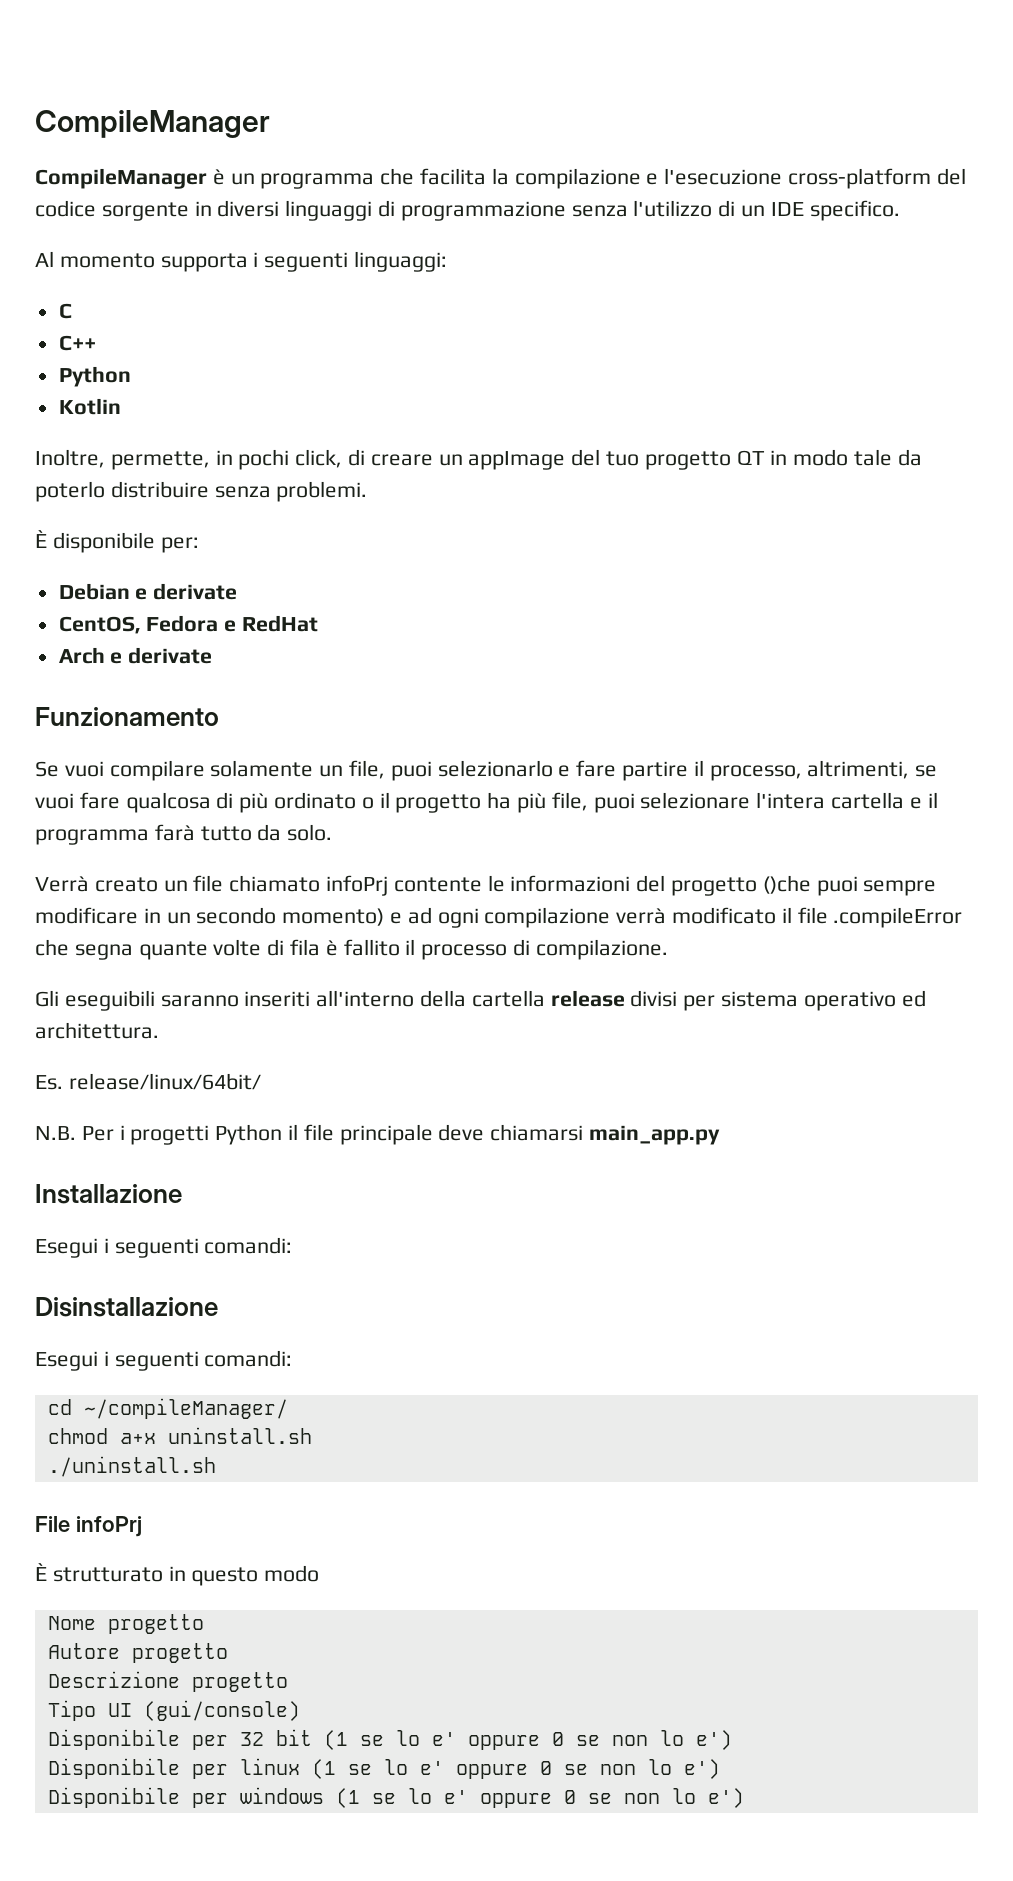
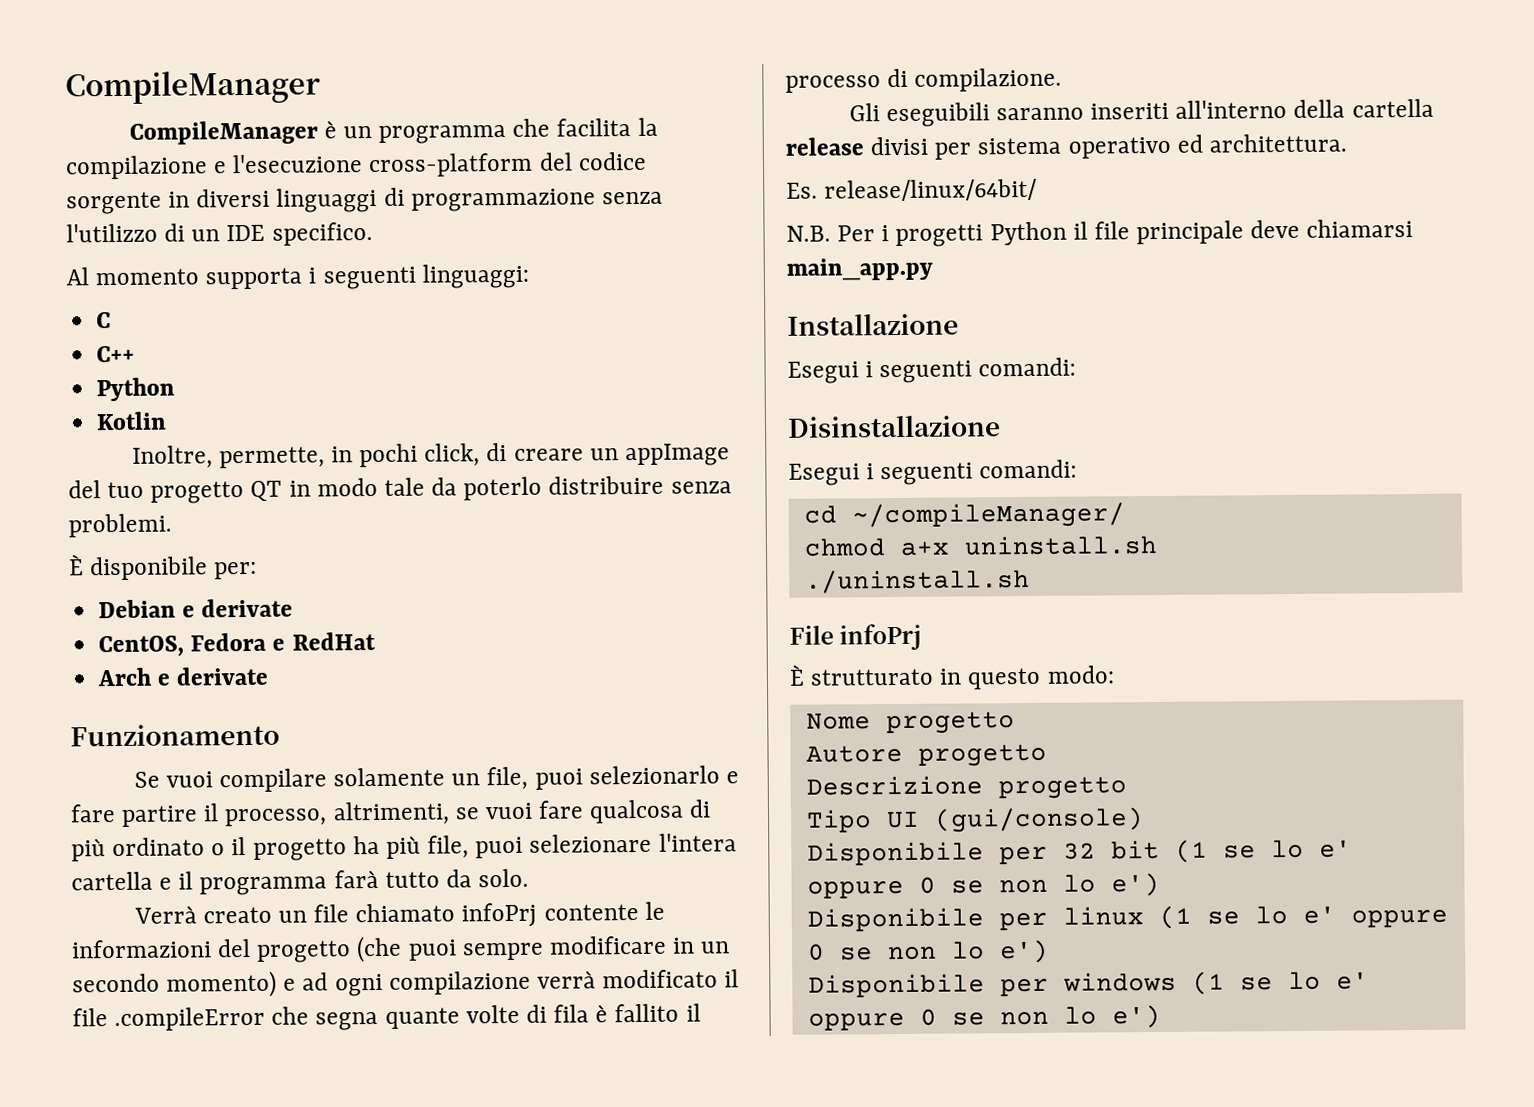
[762,875,811,894] ()che -> [356,935,403,963] (che
[264,1565,320,1582] modo -> [1046,665,1115,684] modo:

